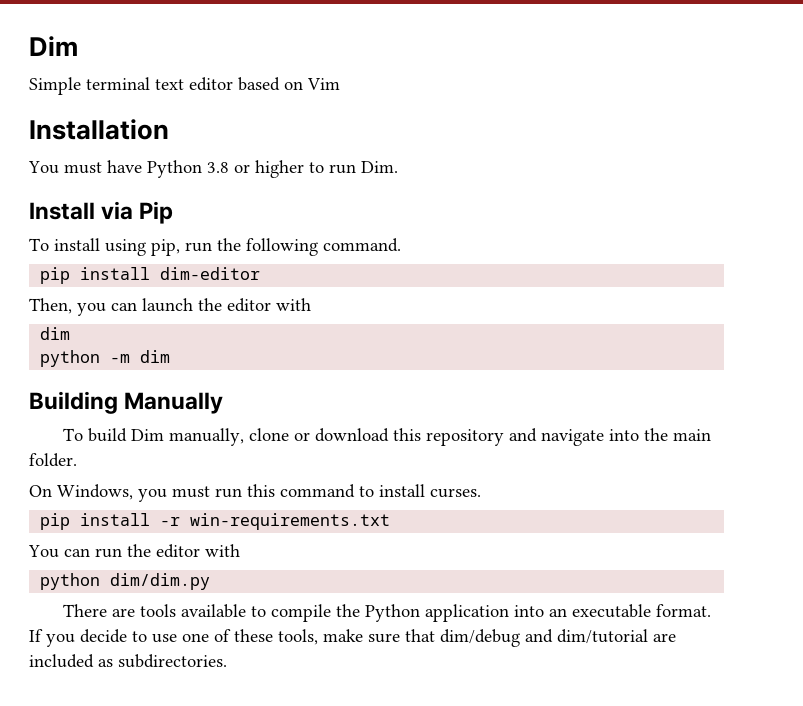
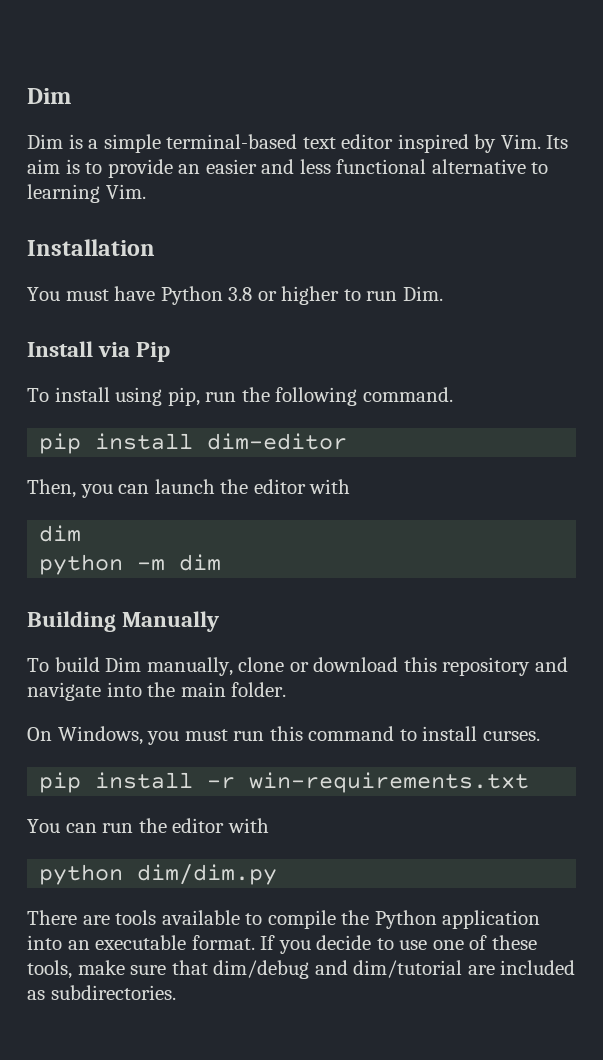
[29,77,340,95] Simple terminal text editor based on Vim -> [27,134,569,153] [27,159,549,178] [27,184,146,203] Dim is a simple terminal-based text editor inspired by Vim. Its aim is to provide an easier and less functional alternative to learning Vim.

